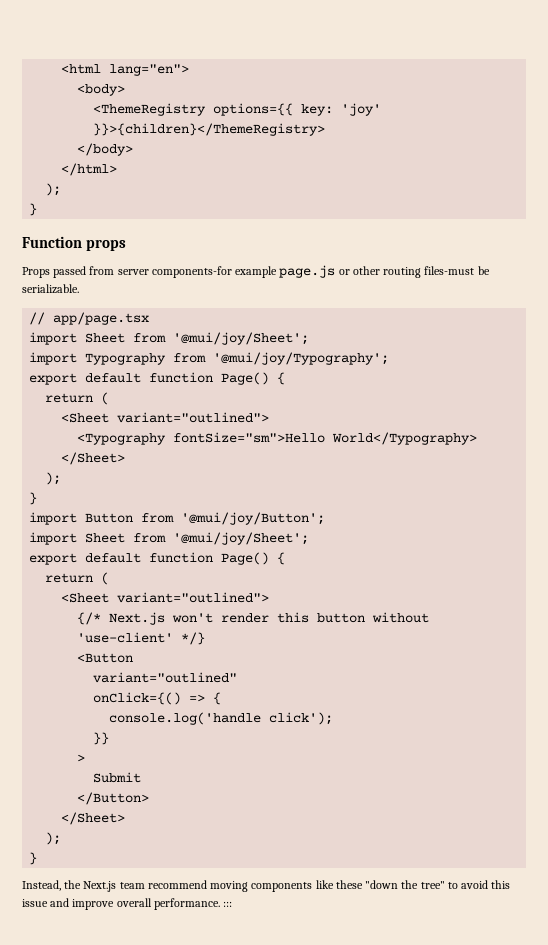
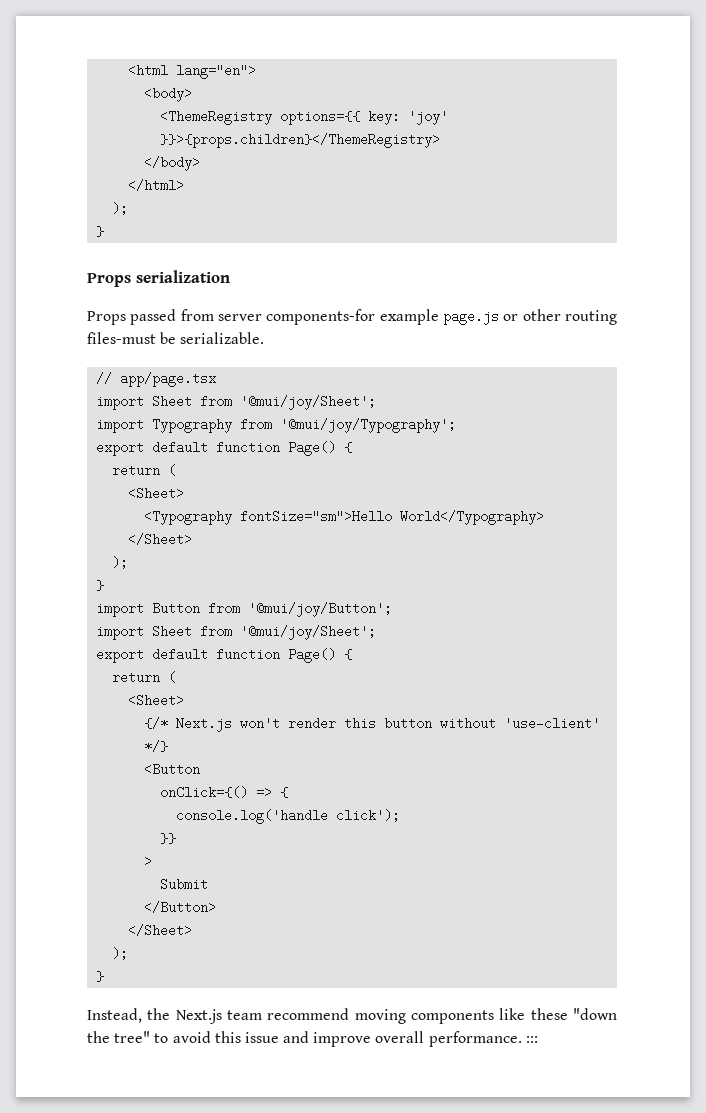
[93,123,326,136] }}>{children}</ThemeRegistry> -> [160,133,441,148] }}>{props.children}</ThemeRegistry>
[22,236,127,251] Function props -> [87,270,230,287] Props serialization
[61,412,270,423] <Sheet variant="outlined"> -> [128,487,185,500] <Sheet>
[61,592,270,603] <Sheet variant="outlined"> -> [128,694,185,707] <Sheet>
[93,672,238,683] // variant="outlined" -> (201, 769) none

